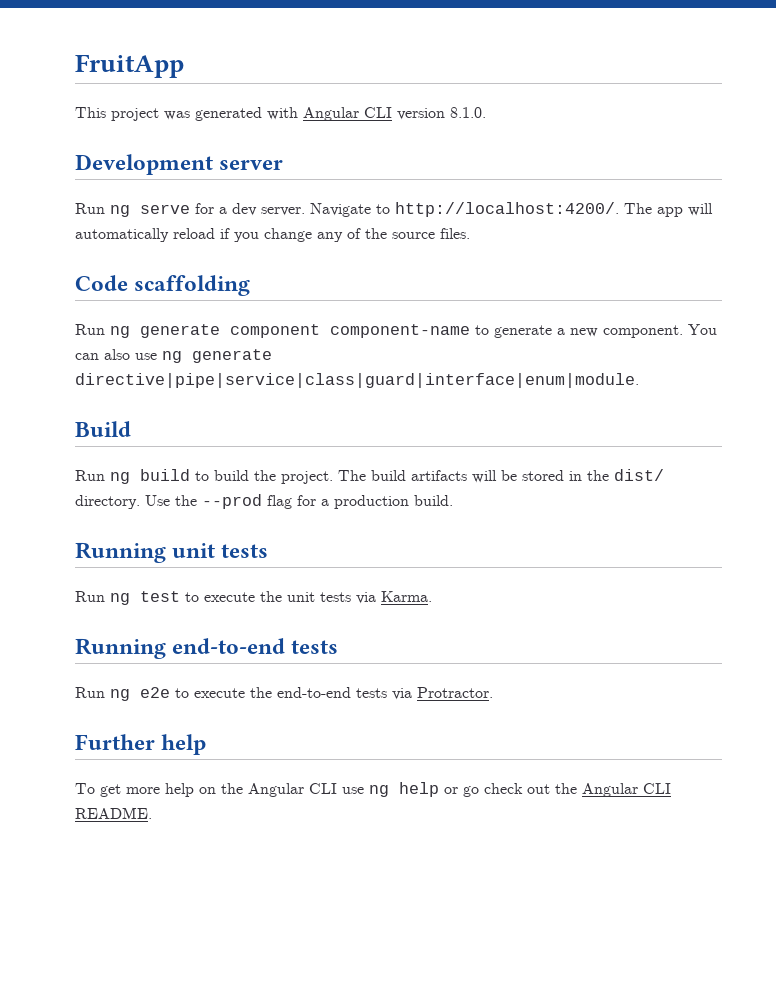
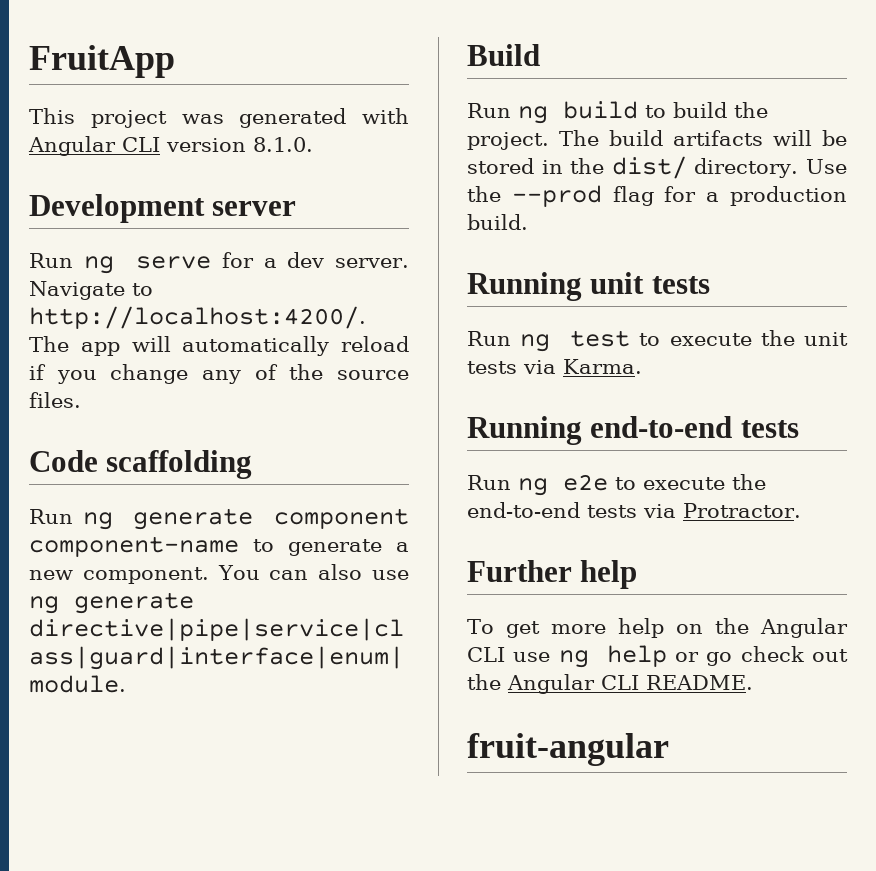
(152, 813) none -> [467,733,669,766] // fruit-angular

